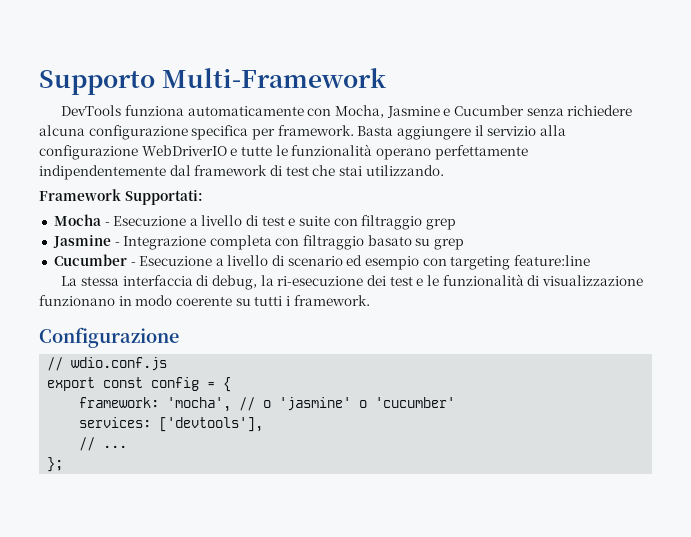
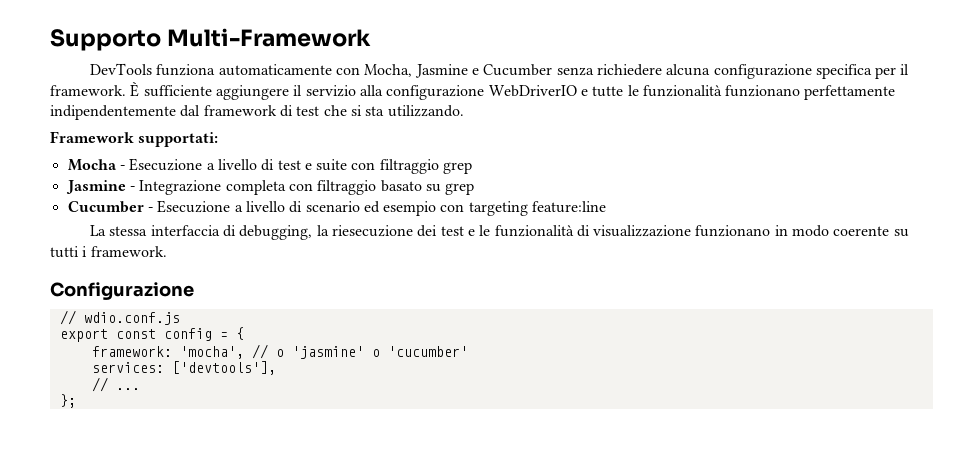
[277,125,394,136] framework. Basta -> [900,64,910,75] [50,82,212,97] il framework. È sufficiente
[375,148,431,160] operano -> [725,85,801,97] funzionano
[338,166,362,176] stai -> [350,105,385,116] si sta
[124,190,203,205] Supportati: -> [138,132,219,147] supportati:
[212,275,364,290] debug, la ri-esecuzione -> [239,225,413,240] debugging, la riesecuzione

